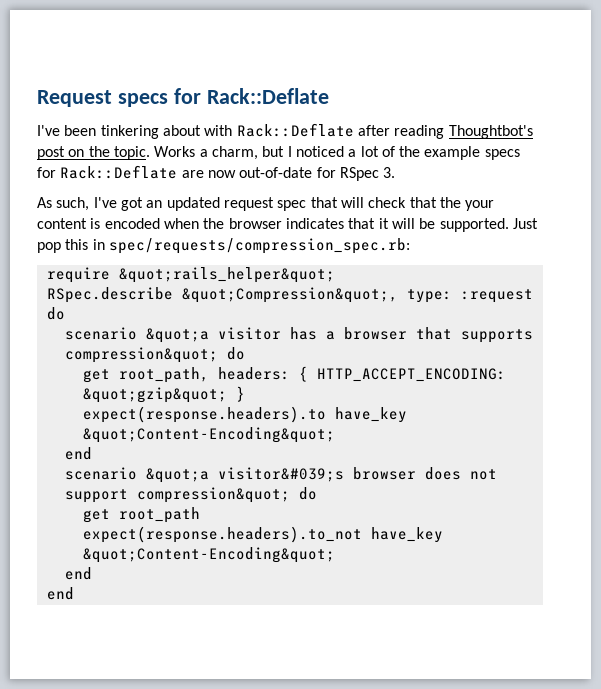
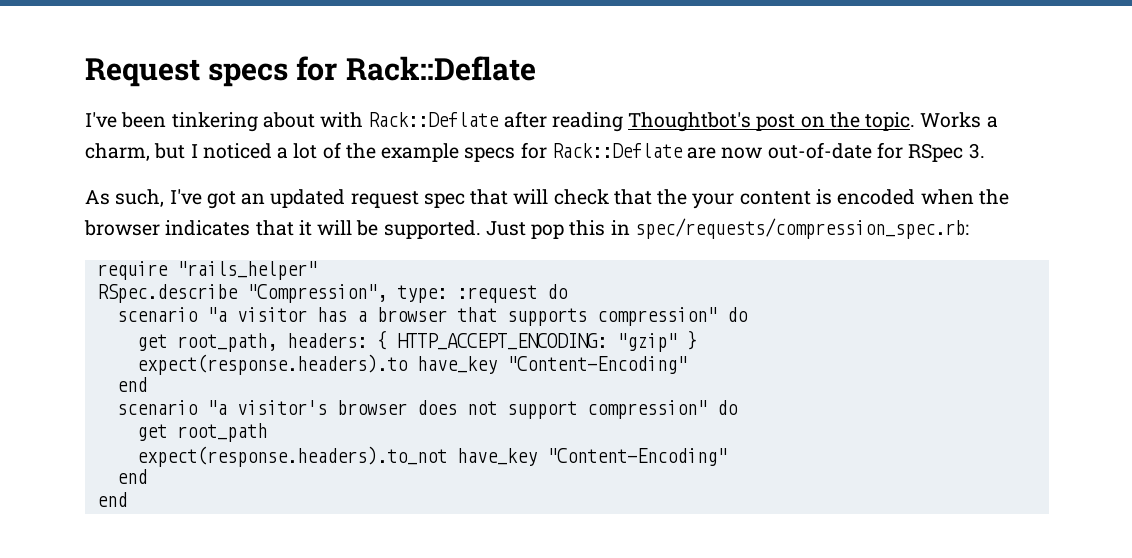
[118,267,335,283] &quot;rails_helper&quot; -> [176,261,317,280] "rails_helper"
[181,287,398,303] &quot;Compression&quot;, -> [246,284,387,303] "Compression",
[145,328,209,343] &quot;a -> [206,307,227,322] "a
[64,347,218,363] compression&quot; -> [596,307,717,326] compression"
[82,387,227,403] &quot;gzip&quot; -> [616,333,677,352] "gzip"
[82,427,335,443] &quot;Content-Encoding&quot; -> [506,356,687,374] "Content-Encoding"
[145,467,344,483] &quot;a visitor&#039;s -> [206,400,327,415] "a visitor's
[136,487,290,503] compression&quot; -> [586,400,707,419] compression"
[82,547,335,563] &quot;Content-Encoding&quot; -> [546,448,727,466] "Content-Encoding"

